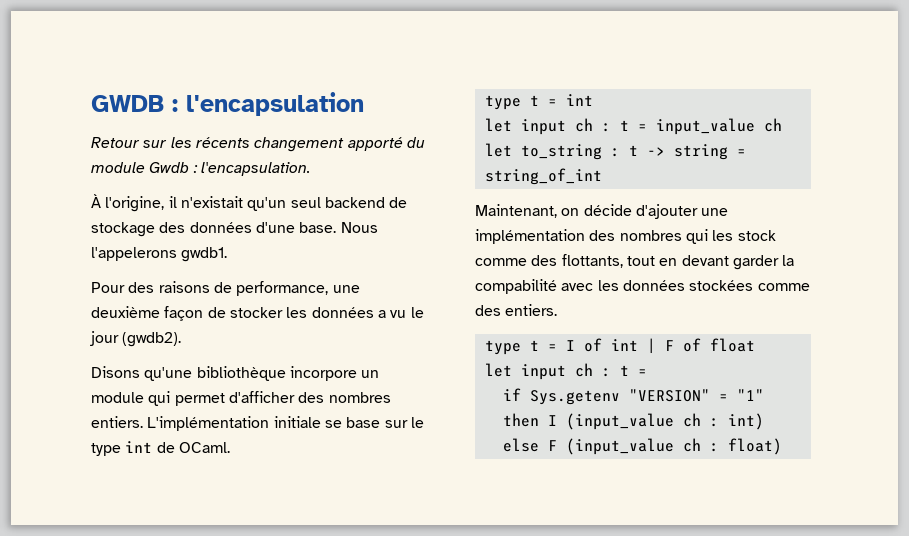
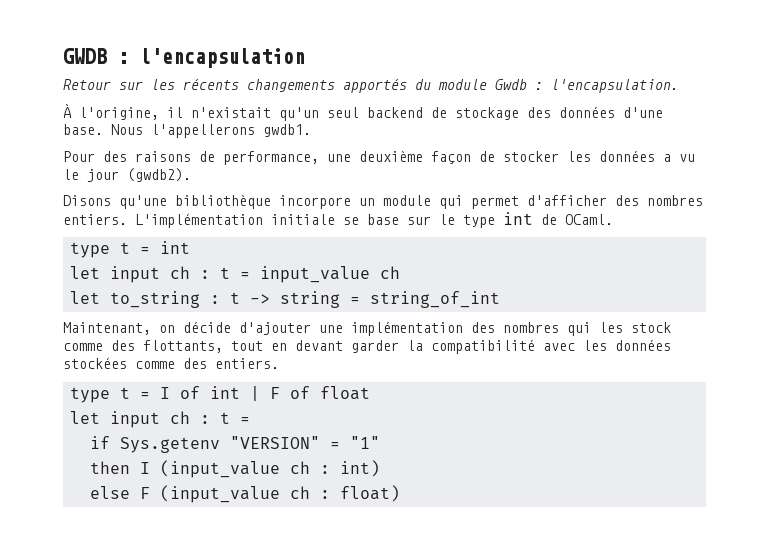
[254,137,403,152] changement apporté -> [247,78,407,93] changements apportés
[91,247,177,261] l'appelerons -> [151,124,255,138] l'appellerons
[475,279,557,294] compabilité -> [431,339,535,354] compatibilité

